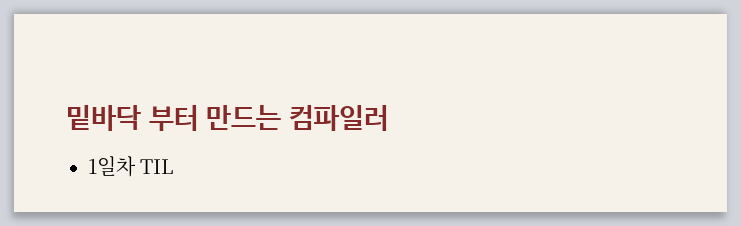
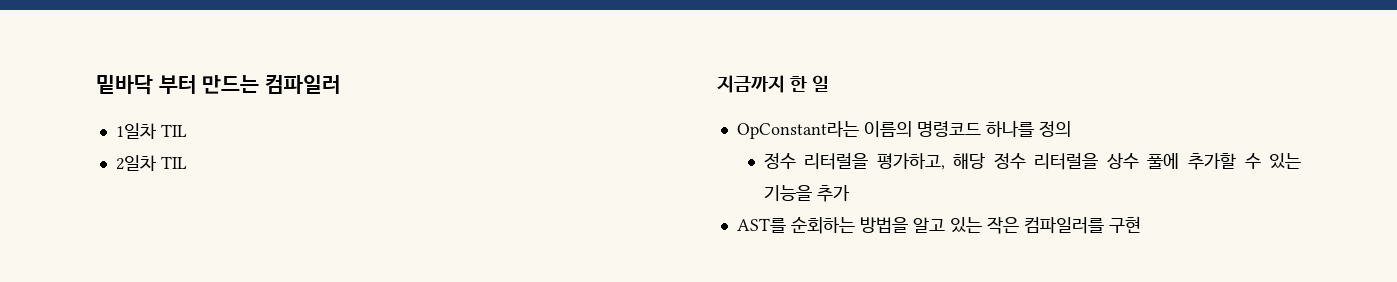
(175, 166) none -> [115,155,187,171] [717,75,830,93] [736,120,1071,139] [763,153,1301,170] [763,185,850,202] [736,216,1141,234] // 2일차 TIL // 지금까지 한 일 // OpConstant라는 이름의 명령코드 하나를 정의 // 정수 리터럴을 평가하고, 해당 정수 리터럴을 상수 풀에 추가할 수 있는 기능을 추가 // AST를 순회하는 방법을 알고 있는 작은 컴파일러를 구현

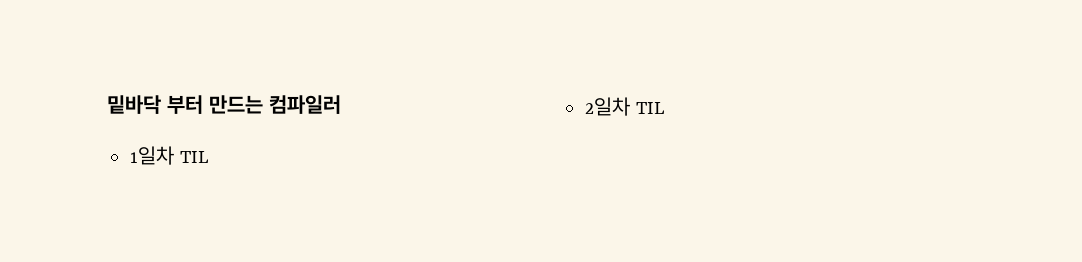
[717,75,830,93] [736,120,1071,139] [763,153,1301,170] [763,185,850,202] [736,216,1141,234] // 지금까지 한 일 // OpConstant라는 이름의 명령코드 하나를 정의 // 정수 리터럴을 평가하고, 해당 정수 리터럴을 상수 풀에 추가할 수 있는 기능을 추가 // AST를 순회하는 방법을 알고 있는 작은 컴파일러를 구현 -> (664, 108) none

